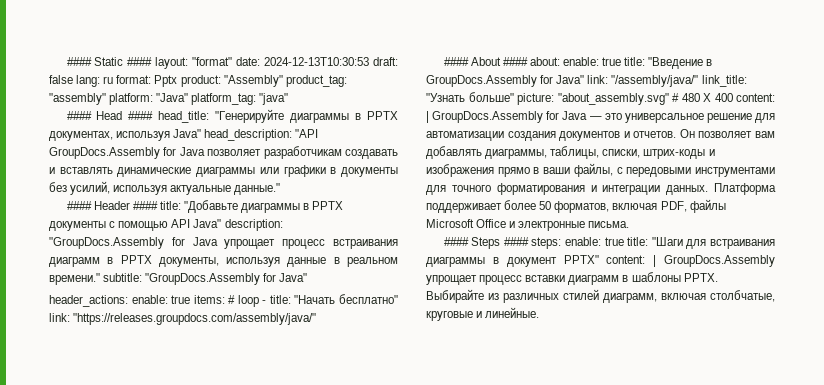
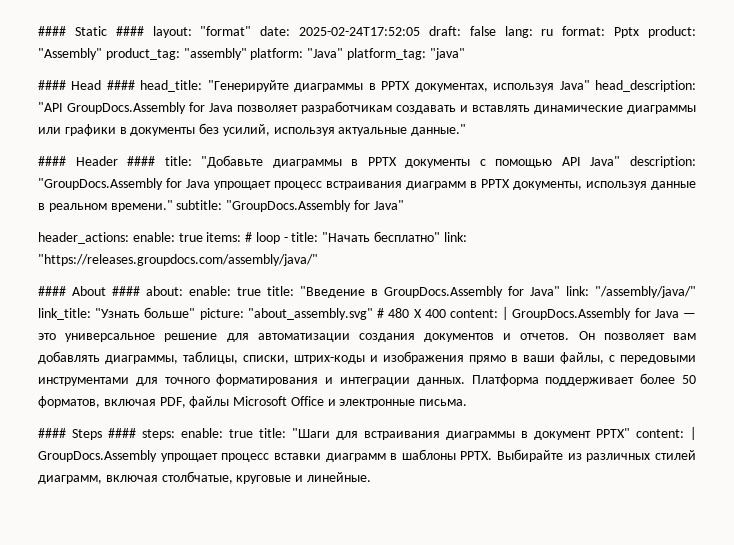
[264,57,370,66] 2024-12-13T10:30:53 -> [299,27,421,36] 2025-02-24T17:52:05

